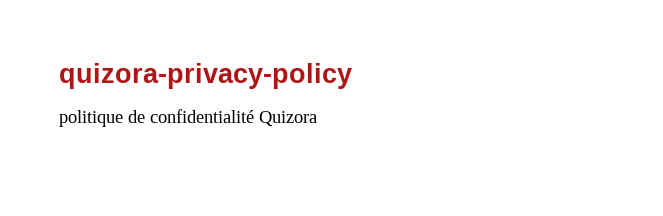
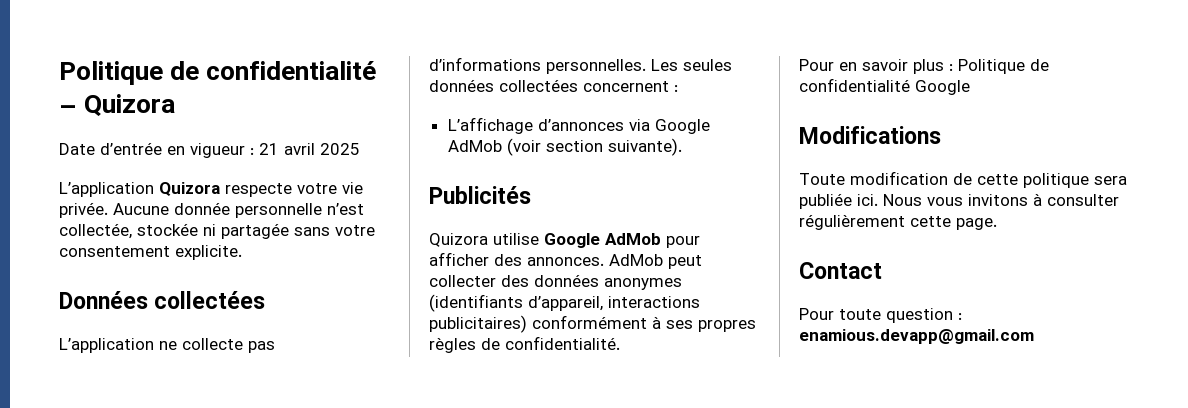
[59,63,352,89] [59,109,317,127] quizora-privacy-policy // politique de confidentialité Quizora -> [59,61,377,85] [59,94,176,117] [59,142,360,158] [59,182,363,197] [59,202,364,218] [59,223,375,239] [59,245,242,260] [59,291,266,309] [59,338,275,353] [429,57,732,74] [429,79,678,92] [447,117,710,134] [447,138,682,156] [429,186,531,204] [429,233,700,248] [429,252,702,269] [429,274,682,290] [429,294,700,312] [429,315,756,333] [429,336,620,353] [799,59,1049,74] [799,78,970,95] [799,126,941,144] [799,171,1127,188] [799,193,1119,209] [799,214,997,230] [799,262,882,279] [799,308,962,323] [799,329,1034,344] Politique de confidentialité – Quizora // Date d’entrée en vigueur : 21 avril 2025 // L’application Quizora respecte votre vie privée. Aucune donnée personnelle n’est collectée, stockée ni partagée sans votre consentement explicite. // Données collectées // L’application ne collecte pas d’informations personnelles. Les seules données collectées concernent : // L’affichage d’annonces via Google AdMob (voir section suivante). // Publicités // Quizora utilise Google AdMob pour afficher des annonces. AdMob peut collecter des données anonymes (identifiants d’appareil, interactions publicitaires) conformément à ses propres règles de confidentialité. // Pour en savoir plus : Politique de confidentialité Google // Modifications // Toute modification de cette politique sera publiée ici. Nous vous invitons à consulter régulièrement cette page. // Contact // Pour toute question : enamious.devapp@gmail.com

